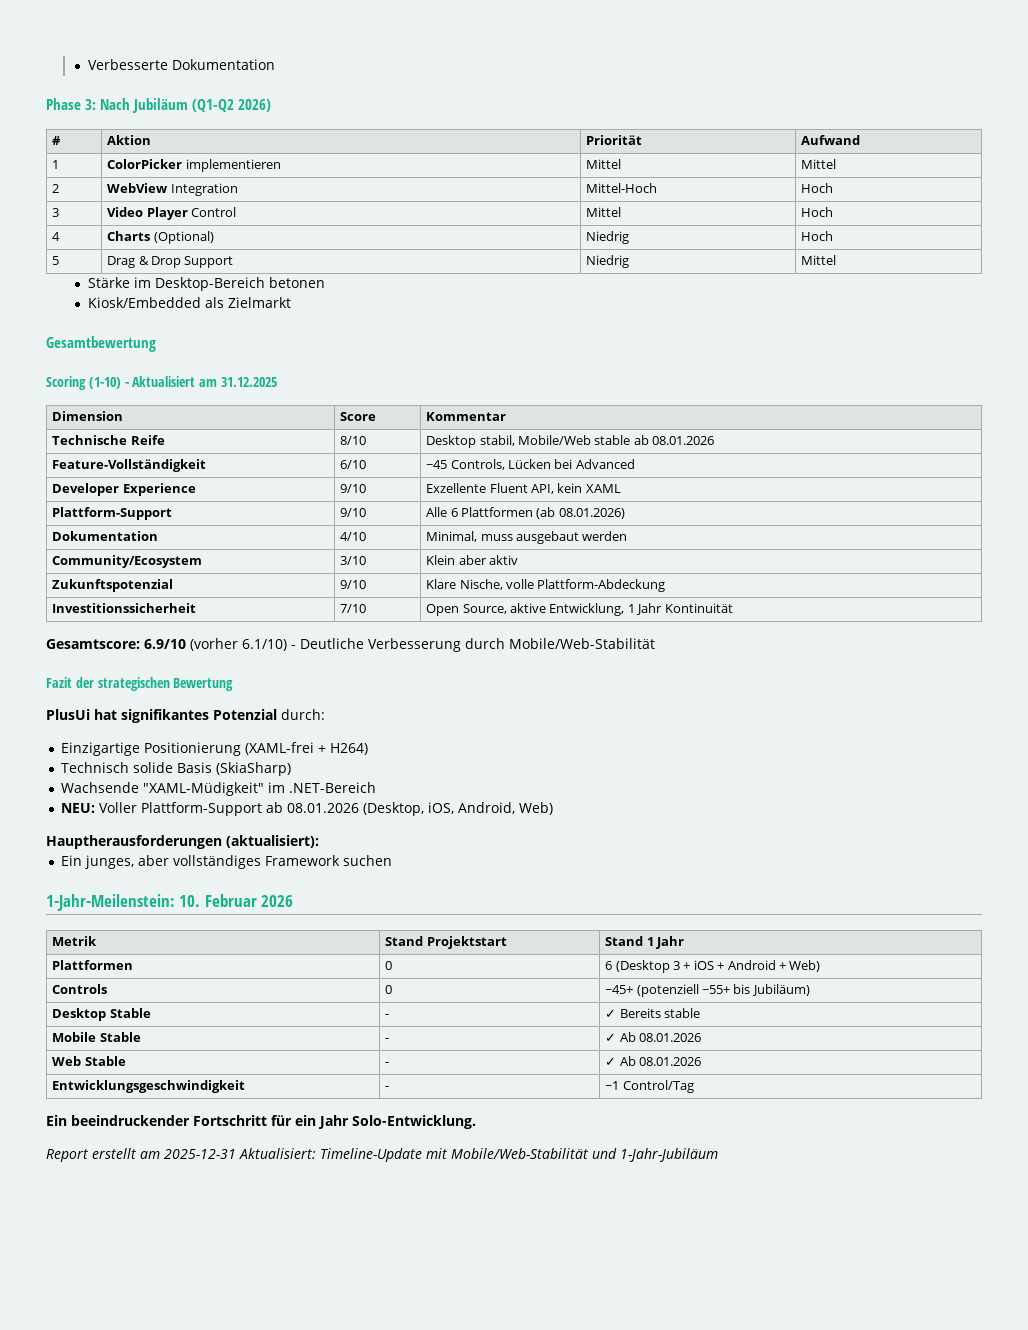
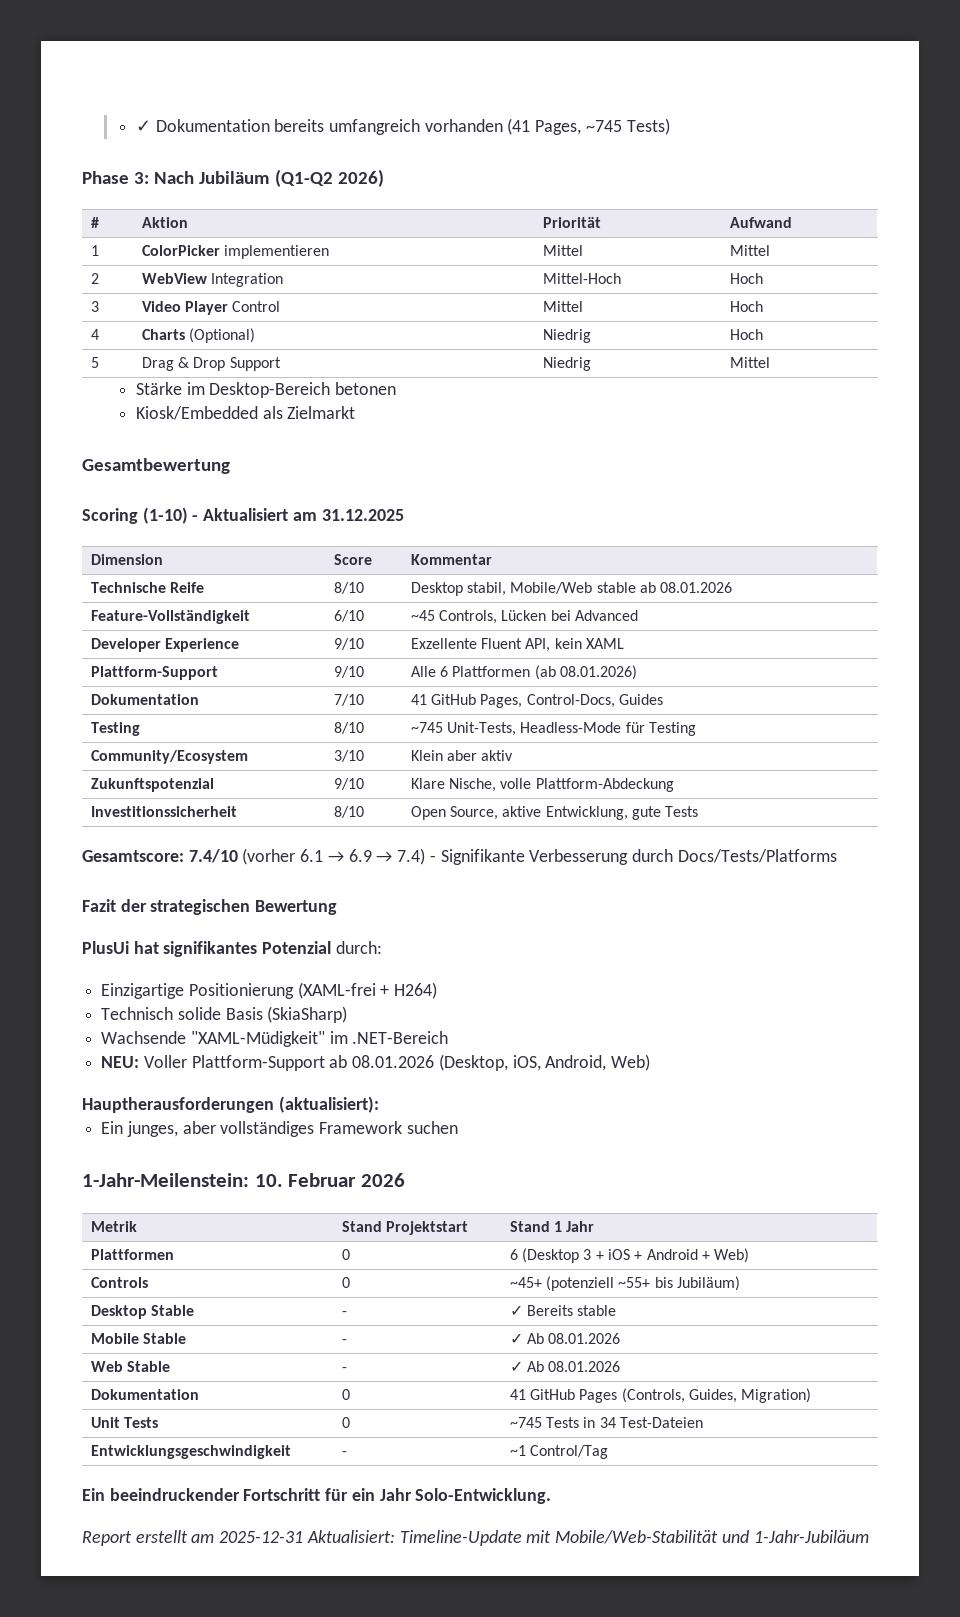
[87,59,275,70] Verbesserte Dokumentation -> [135,118,670,135] ✓ Dokumentation bereits umfangreich vorhanden (41 Pages, ~745 Tests)
[340,532,367,541] [426,531,628,544] 4/10 | Minimal, muss ausgebaut werden -> [333,694,364,706] [410,694,664,708] [90,722,140,736] [333,722,364,734] [410,722,697,736] 7/10 | 41 GitHub Pages, Control-Docs, Guides // Testing | 8/10 | ~745 Unit-Tests, Headless-Mode für Testing
[340,604,367,613] 7/10 -> [333,806,364,818] 8/10
[627,603,733,615] [46,638,364,651] 1 Jahr Kontinuität // Gesamtscore: 6.9/10 (vorher 6.1/10) - Deutliche -> [632,806,699,820] [82,848,525,865] gute Tests // Gesamtscore: 7.4/10 (vorher 6.1 → 6.9 → 7.4) - Signifikante
[509,638,655,649] Mobile/Web-Stabilität -> [677,849,837,863] Docs/Tests/Platforms
(702, 1061) none -> [90,1389,199,1400] [341,1389,350,1400] [509,1388,812,1403] [90,1417,159,1428] [341,1417,350,1428] [509,1417,704,1428] // Dokumentation | 0 | 41 GitHub Pages (Controls, Guides, Migration) // Unit Tests | 0 | ~745 Tests in 34 Test-Dateien

